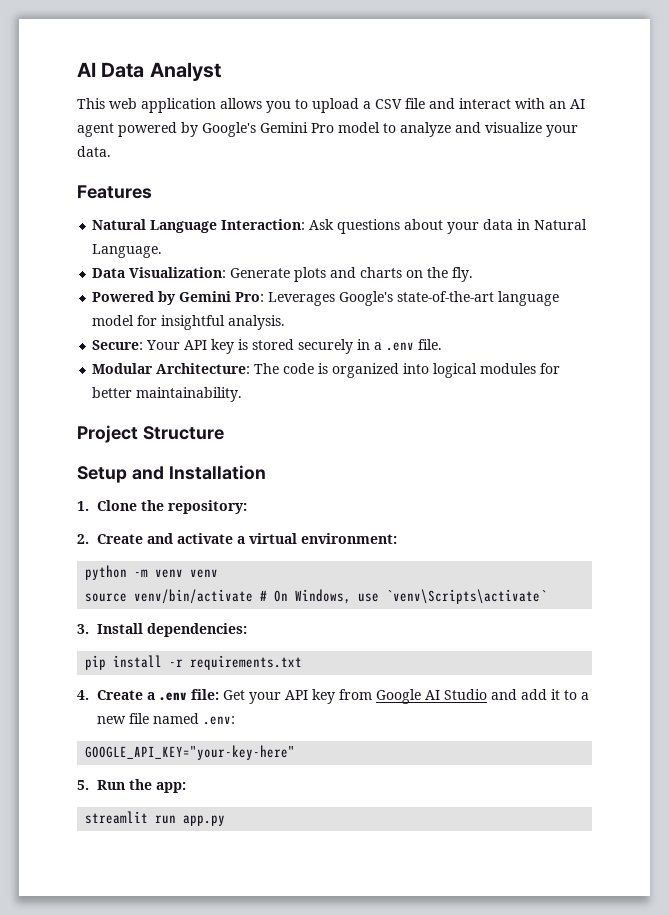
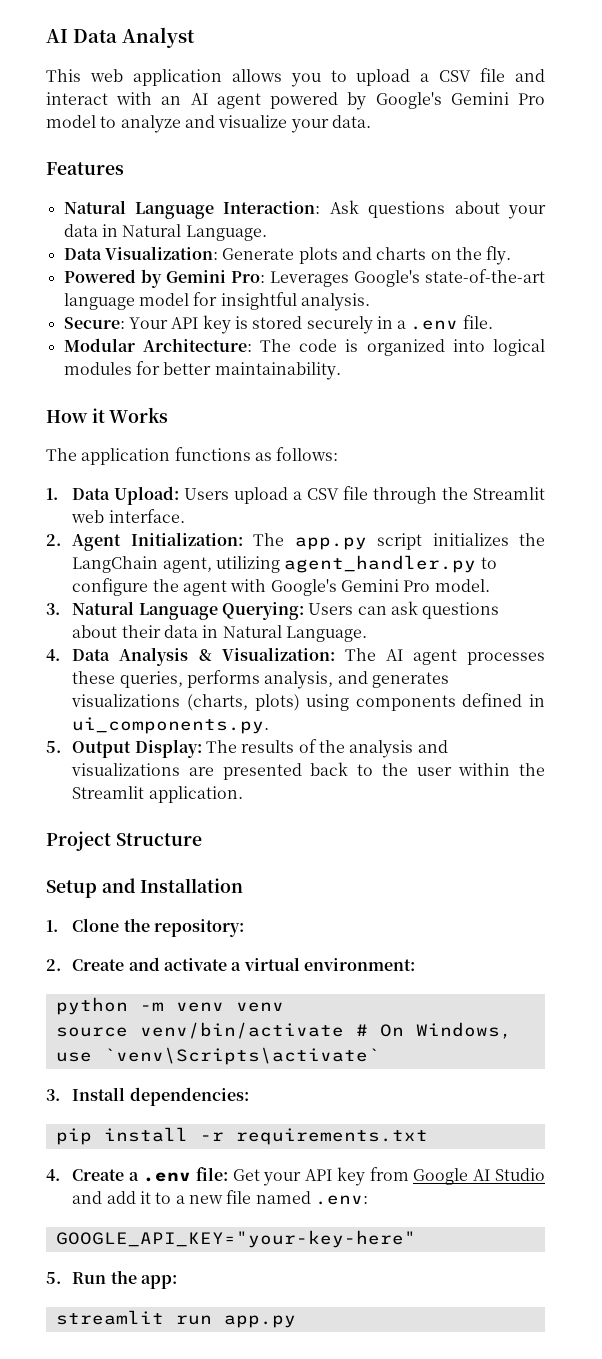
(243, 394) none -> [46,407,169,423] [46,447,339,465] [46,486,545,505] [71,509,185,523] [46,532,545,551] [72,555,497,573] [72,578,490,596] [46,601,500,620] [72,625,367,642] [46,647,545,666] [72,670,449,689] [71,693,545,711] [72,717,270,734] [46,739,448,758] [71,762,545,780] [72,786,243,803] // How it Works // The application functions as follows: // 1. Data Upload: Users upload a CSV file through the Streamlit web interface. // 2. Agent Initialization: The app.py script initializes the LangChain agent, utilizing agent_handler.py to configure the agent with Google's Gemini Pro model. // 3. Natural Language Querying: Users can ask questions about their data in Natural Language. // 4. Data Analysis & Visualization: The AI agent processes these queries, performs analysis, and generates visualizations (charts, plots) using components defined in ui_components.py. // 5. Output Display: The results of the analysis and visualizations are presented back to the user within the Streamlit application.

